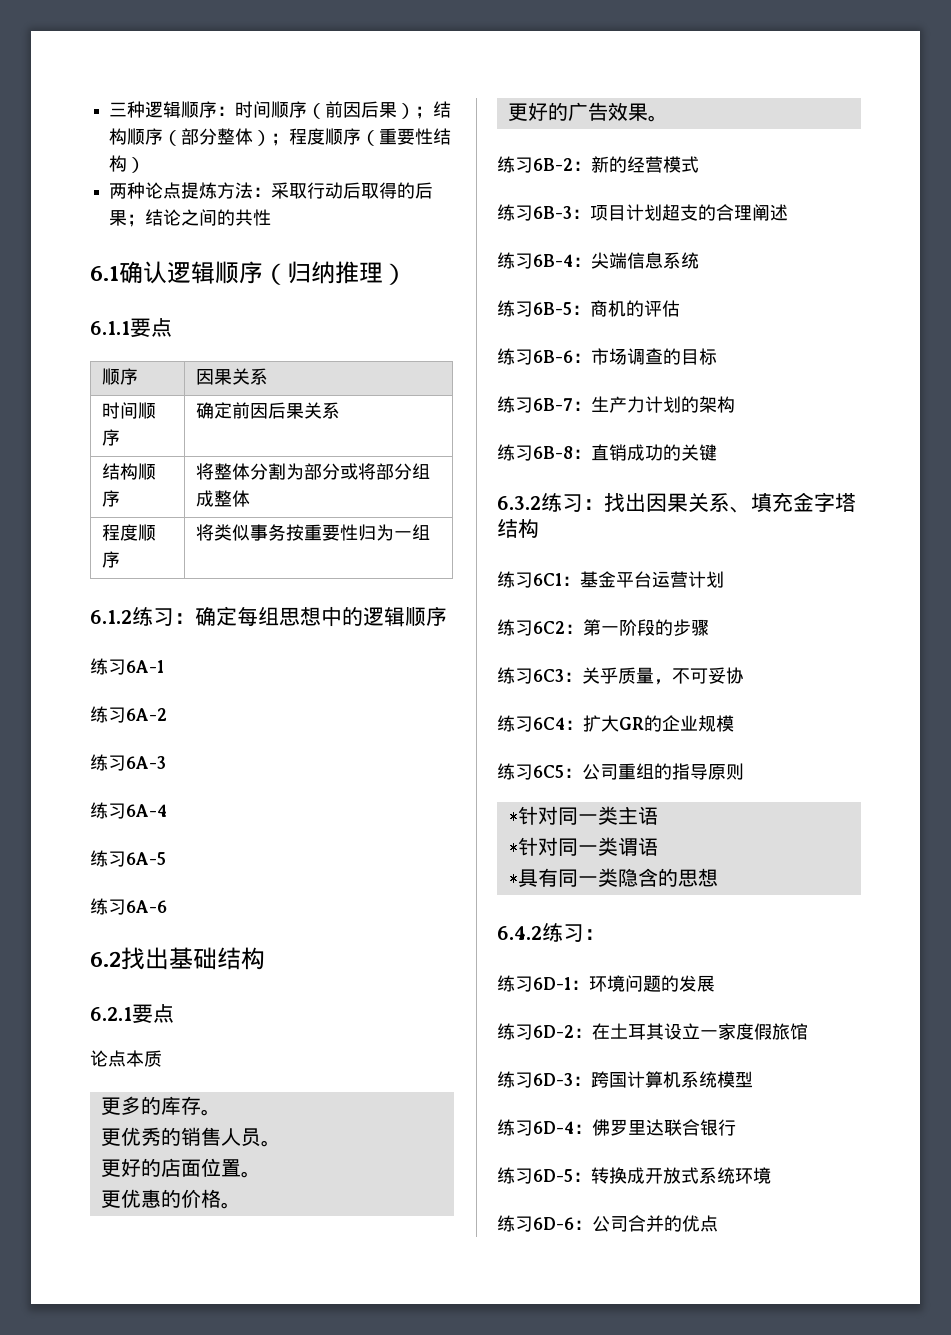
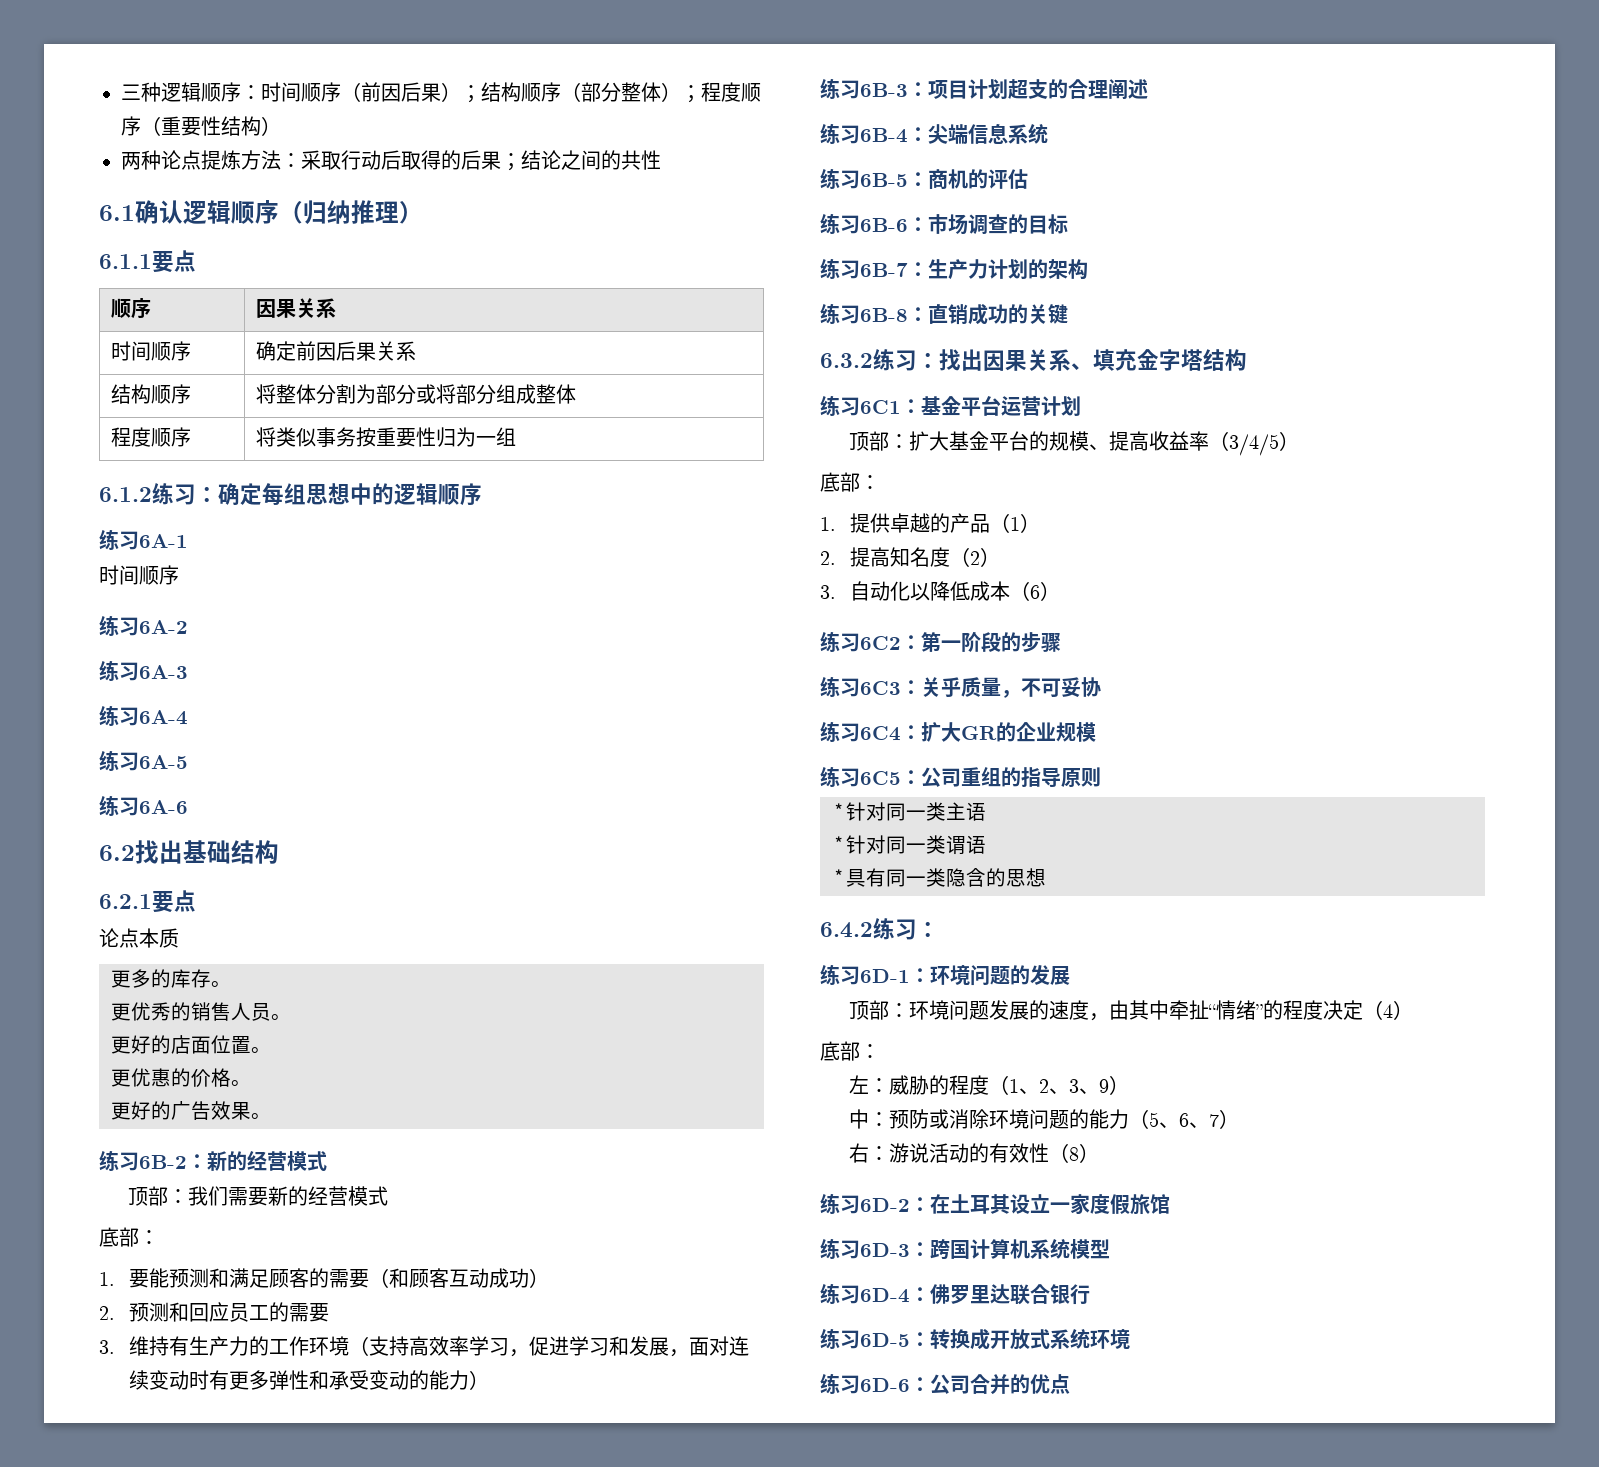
(164, 666) none -> [99,565,179,585] // 时间顺序
(699, 164) none -> [127,1186,388,1206] [99,1227,159,1247] [99,1268,550,1288] [99,1302,330,1322] [99,1336,750,1357] [129,1370,490,1390] // 顶部：我们需要新的经营模式 // 底部： // 1.要能预测和满足顾客的需要（和顾客互动成功） // 2.预测和回应员工的需要 // 3.维持有生产力的工作环境（支持高效率学习，促进学习和发展，面对连续变动时有更多弹性和承受变动的能力）
(724, 579) none -> [848,431,1299,456] [820,472,880,492] [820,513,1041,533] [820,547,1001,567] [820,581,1061,601] // 顶部：扩大基金平台的规模、提高收益率（3/4/5） // 底部： // 1.提供卓越的产品（1） // 2.提高知名度（2） // 3.自动化以降低成本（6）
(715, 983) none -> [848,1000,1413,1021] [820,1041,880,1061] [848,1075,1129,1095] [848,1109,1239,1129] [848,1143,1099,1163] // 顶部：环境问题发展的速度，由其中牵扯“情绪”的程度决定（4） // 底部： // 左：威胁的程度（1、2、3、9） // 中：预防或消除环境问题的能力（5、6、7） // 右：游说活动的有效性（8）

